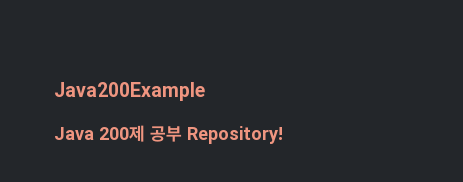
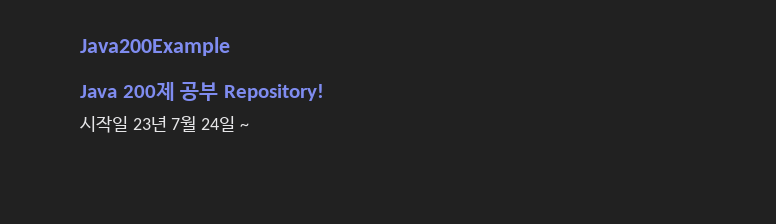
(283, 135) none -> [80,115,249,133] // 시작일 23년 7월 24일 ~

